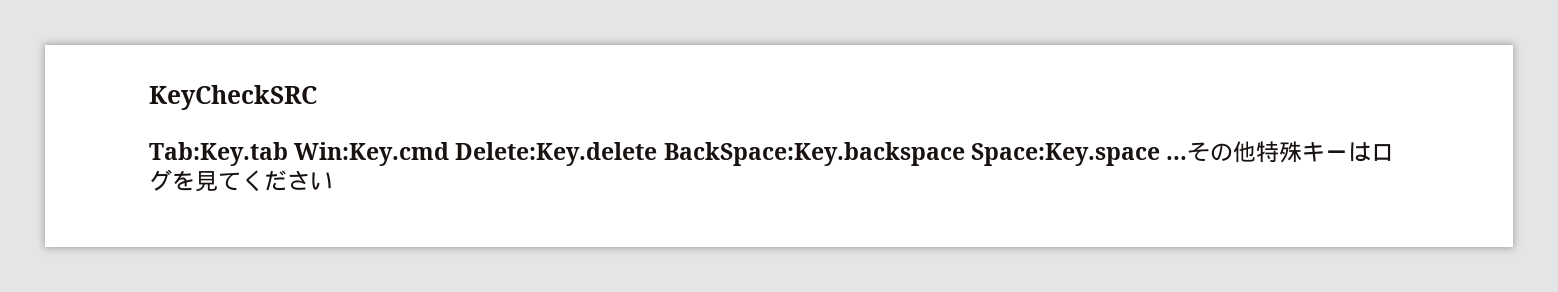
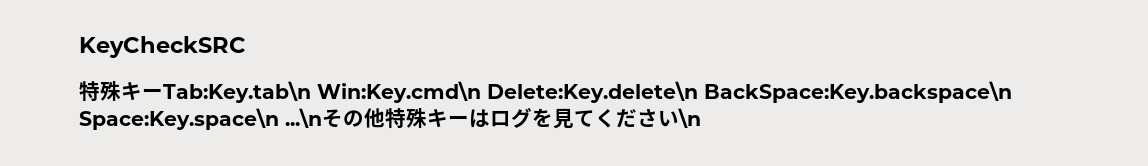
[149,142,1188,166] Tab:Key.tab Win:Key.cmd Delete:Key.delete BackSpace:Key.backspace Space:Key.space ... -> [79,81,1012,103] [79,108,322,130] 特殊キーTab:Key.tab\n Win:Key.cmd\n Delete:Key.delete\n BackSpace:Key.backspace\n Space:Key.space\n ...\n
(333, 181) none -> [678,108,701,128] \n

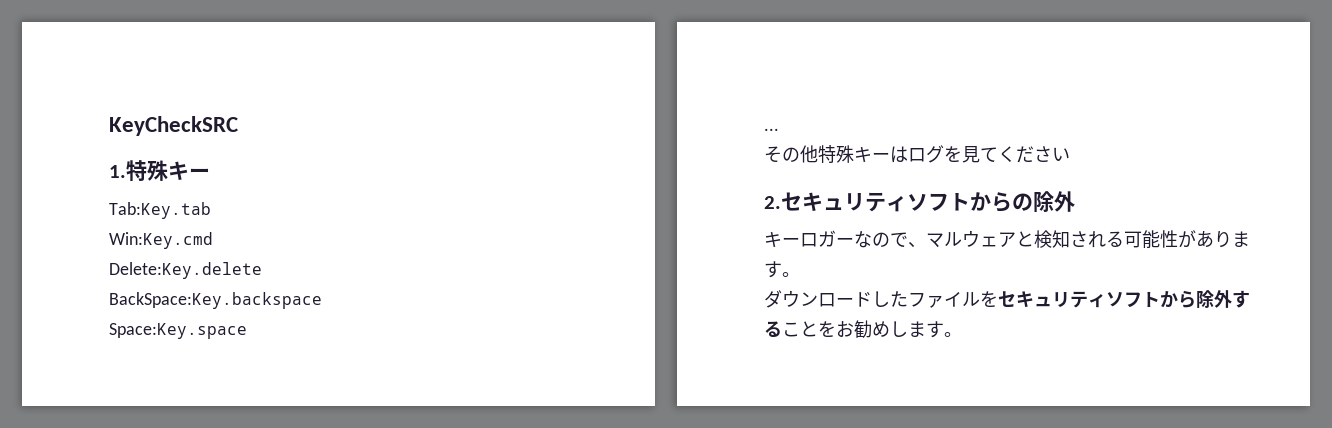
[79,81,1012,103] [79,108,322,130] 特殊キーTab:Key.tab\n Win:Key.cmd\n Delete:Key.delete\n BackSpace:Key.backspace\n Space:Key.space\n ...\n -> [109,160,210,182] [109,202,211,219] [109,232,213,249] [109,262,262,279] [109,292,322,309] [109,323,247,339] [764,128,779,131] 1.特殊キー // Tab:Key.tab // Win:Key.cmd // Delete:Key.delete // BackSpace:Key.backspace // Space:Key.space // ... //
[678,108,701,128] \n -> [764,191,1075,212] [764,230,1250,249] [764,261,800,278] [764,290,1250,308] [764,320,962,338] // 2.セキュリティソフトからの除外 // キーロガーなので、マルウェアと検知される可能性があります。 // ダウンロードしたファイルをセキュリティソフトから除外することをお勧めします。

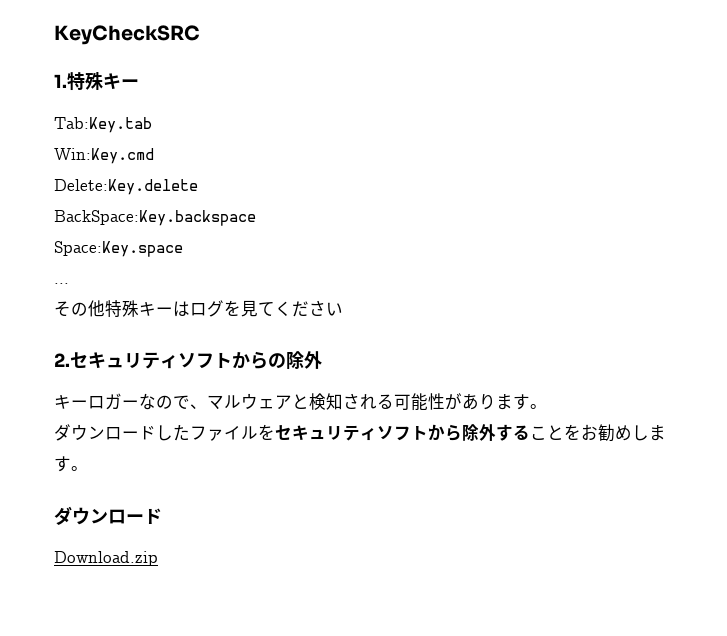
(962, 334) none -> [54,506,162,525] [54,551,158,566] // ダウンロード // Download.zip

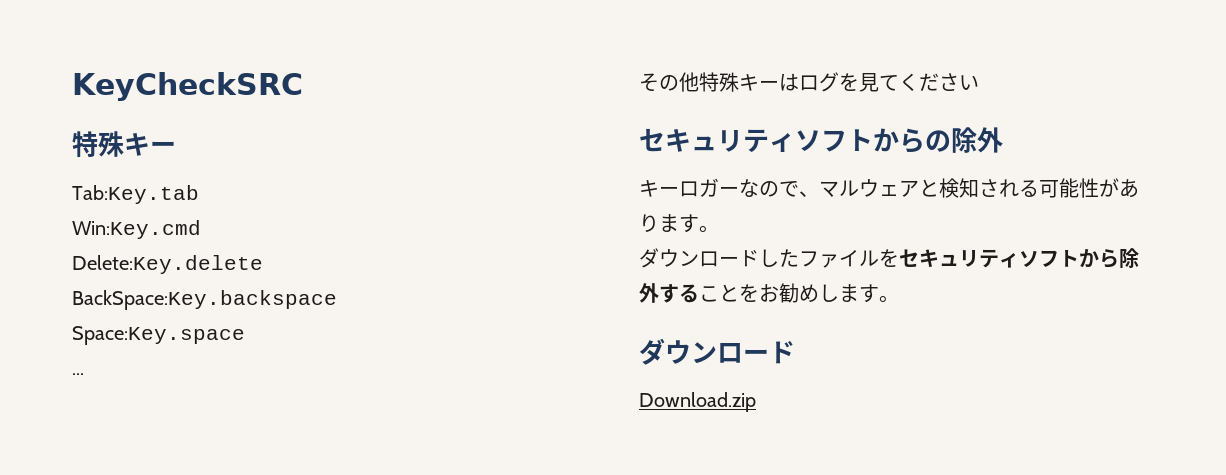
[54,74,67,88] 1. -> (303, 86) none
[54,353,70,367] 2. -> (979, 82) none

